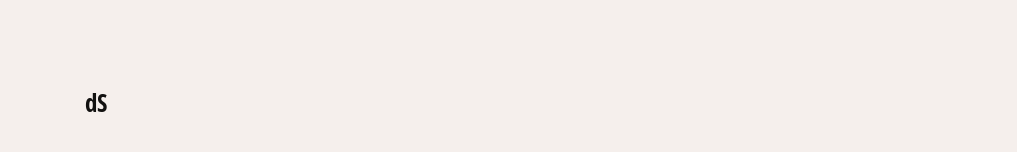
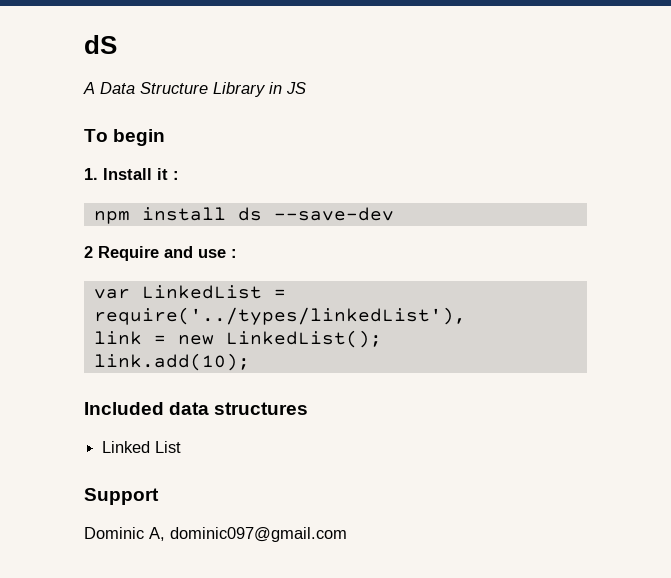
(107, 102) none -> [83,82,306,97] [84,129,166,146] [84,168,179,180] [93,207,394,224] [84,246,237,261] [93,285,286,299] [93,307,466,325] [93,330,382,348] [93,353,250,371] [84,402,309,415] [102,441,182,453] [84,488,159,505] [84,527,347,542] // A Data Structure Library in JS // To begin // 1. Install it : // npm install ds --save-dev // 2 Require and use : // var LinkedList = require('../types/linkedList'), // link = new LinkedList(); // link.add(10); // Included data structures // Linked List // Support // Dominic A, dominic097@gmail.com

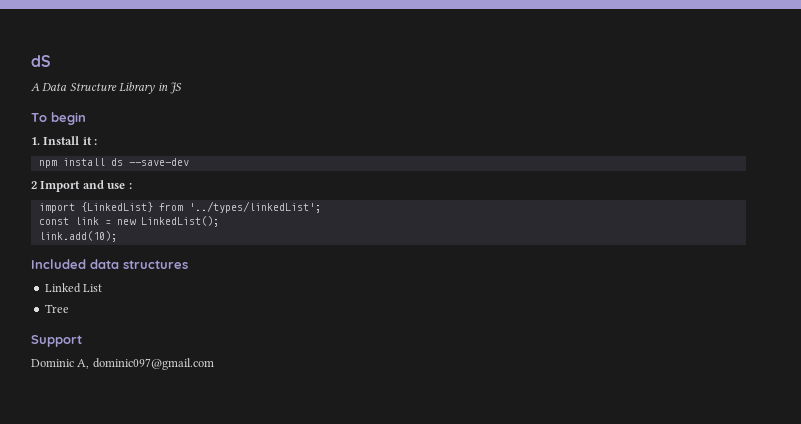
[98,246,159,261] Require -> [40,181,81,192] Import
[93,285,286,299] [93,307,466,325] var LinkedList = require('../types/linkedList'), // -> [38,201,321,213] [38,217,69,225] import {LinkedList} from '../types/linkedList'; // const
(182, 447) none -> [44,304,69,313] // Tree

